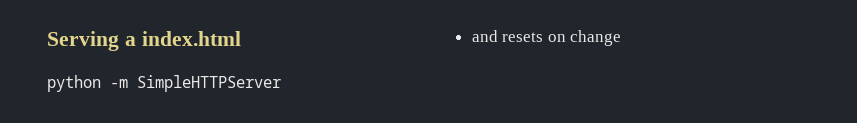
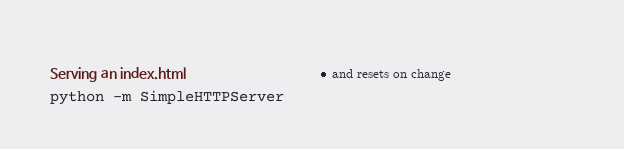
[124,36,136,46] a -> [100,70,117,79] an

